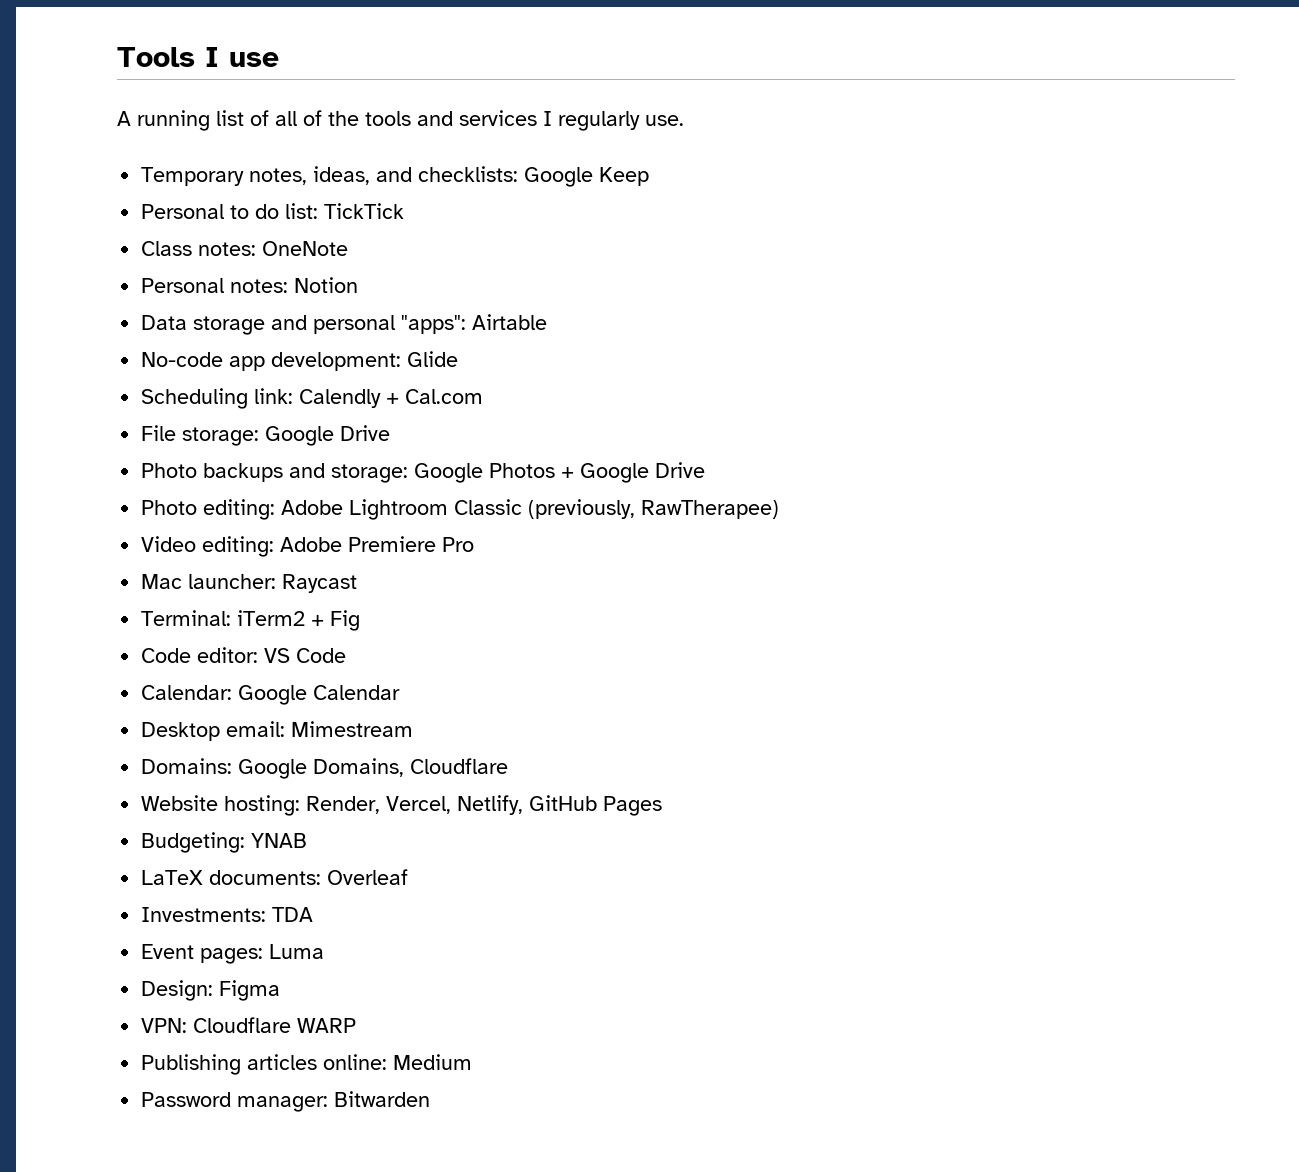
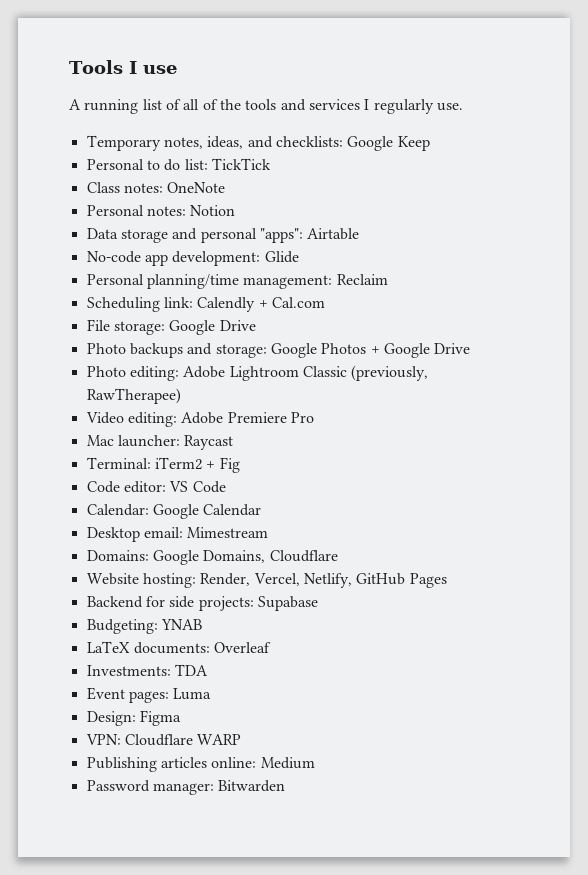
(459, 359) none -> [86,274,388,289] // Personal planning/time management: Reclaim
(663, 806) none -> [86,596,318,611] // Backend for side projects: Supabase

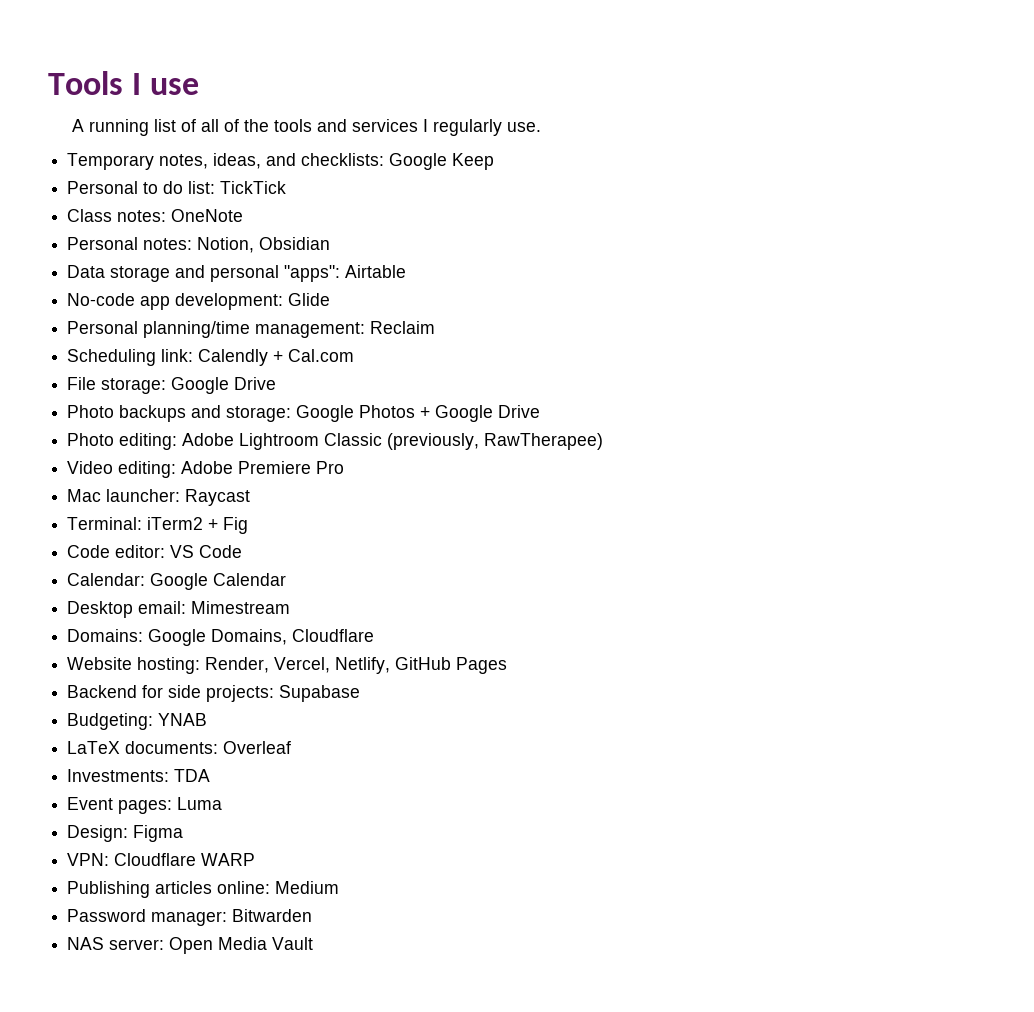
[190,205,236,216] Notion -> [197,237,331,253] Notion, Obsidian
(286, 786) none -> [67,937,314,954] // NAS server: Open Media Vault

